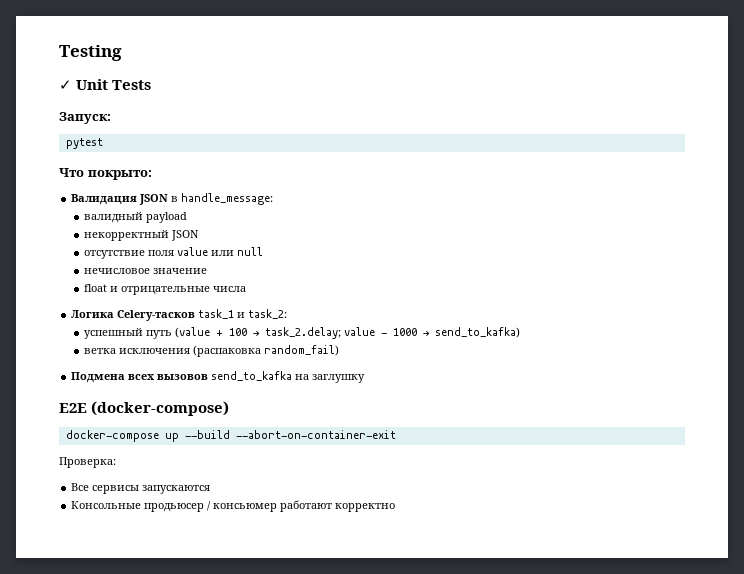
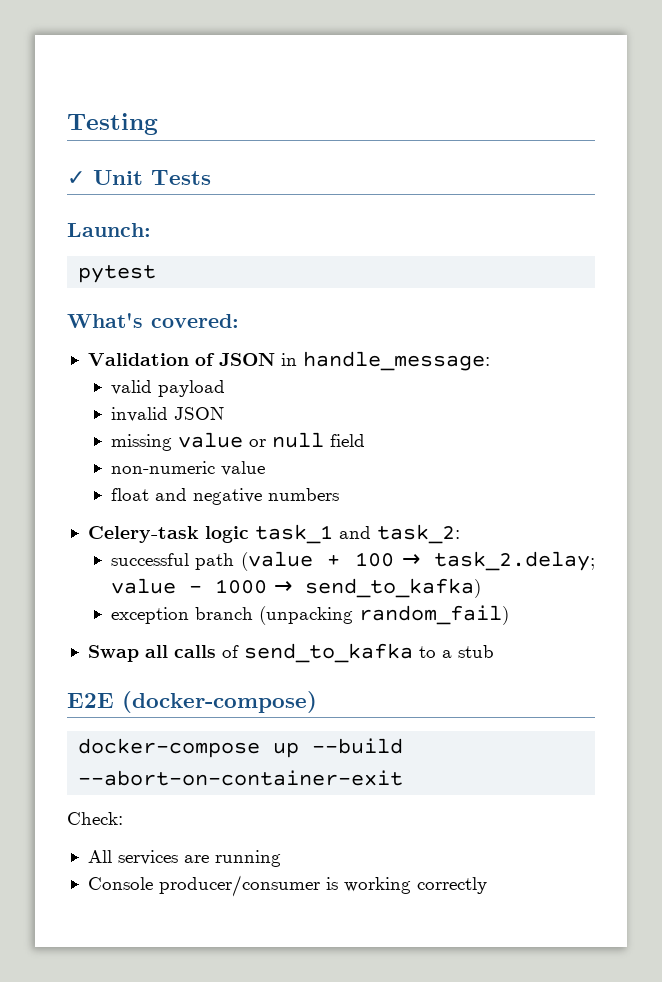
[59,112,111,124] Запуск: -> [67,223,151,237] Launch:
[59,168,152,180] [71,194,179,205] Что покрыто: // Валидация JSON в -> [67,313,239,328] [87,353,297,366] What's covered: // Validation of JSON in
[83,212,143,223] валидный -> [110,380,152,395] valid
[83,230,169,241] некорректный -> [110,407,168,422] invalid
[83,247,263,259] [83,268,207,274] [83,284,246,295] [71,309,246,321] отсутствие поля value или null // нечисловое значение // float и отрицательные числа // Логика Celery-тасков task_1 и -> [110,432,365,451] [110,461,265,476] [110,488,339,505] [87,524,371,544] missing value or null field // non-numeric value // float and negative numbers // Celery-task logic task_1 and
[83,328,172,339] успешный путь -> [110,553,235,570] successful path
[83,345,339,357] [71,371,366,383] ветка исключения (распаковка random_fail) // Подмена всех вызовов send_to_kafka на заглушку -> [110,605,509,625] [87,643,494,663] exception branch (unpacking random_fail) // Swap all calls of send_to_kafka to a stub
[59,457,116,468] [71,483,211,494] [71,500,396,512] Проверка: // Все сервисы запускаются // Консольные продьюсер / консьюмер работают корректно -> [67,812,123,825] [87,850,281,867] [87,875,487,897] Check: // All services are running // Console producer/consumer is working correctly

